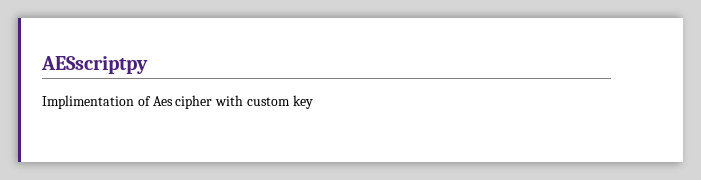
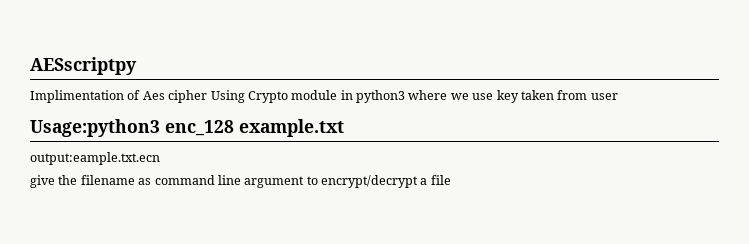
[215,95,313,109] with custom key -> [210,90,618,103] [30,119,344,137] [30,152,160,165] [30,175,451,188] Using Crypto module in python3 where we use key taken from user // Usage:python3 enc_128 example.txt // output:eample.txt.ecn // give the filename as command line argument to encrypt/decrypt a file

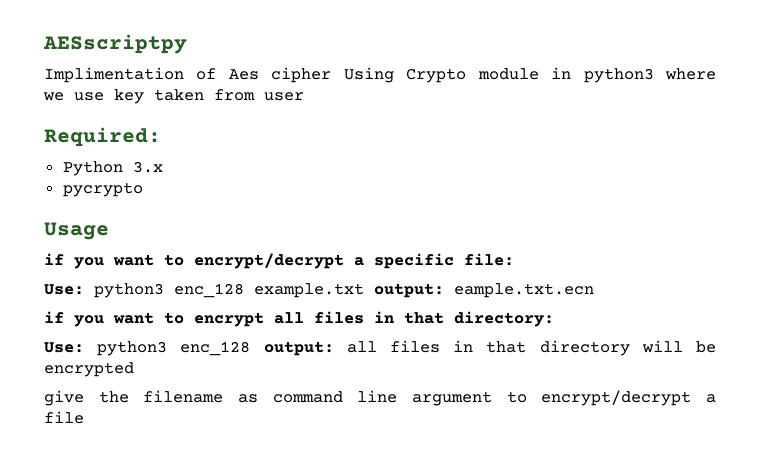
[30,119,344,137] [30,152,160,165] Usage:python3 enc_128 example.txt // output:eample.txt.ecn -> [44,127,161,147] [62,161,163,176] [62,182,143,197] [44,222,109,240] [44,253,514,269] [44,283,594,298] [44,311,554,327] [44,340,716,356] [44,362,134,377] Required: // Python 3.x // pycrypto // Usage // if you want to encrypt/decrypt a specific file: // Use: python3 enc_128 example.txt output: eample.txt.ecn // if you want to encrypt all files in that directory: // Use: python3 enc_128 output: all files in that directory will be encrypted

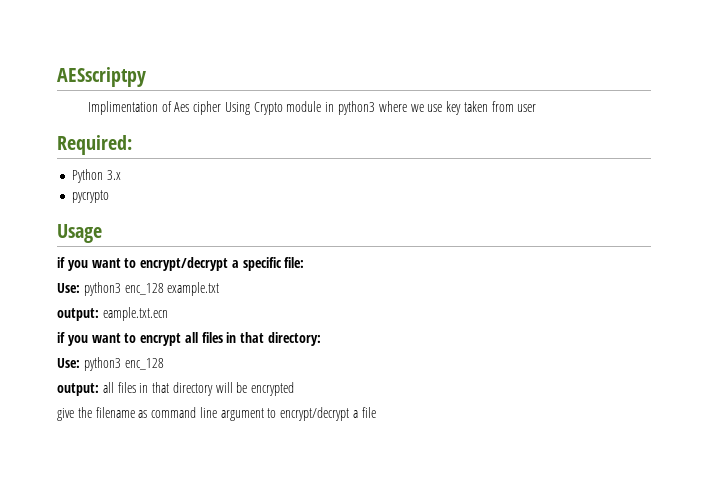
(364, 290) none -> (220, 289) //
(251, 348) none -> (164, 364) //

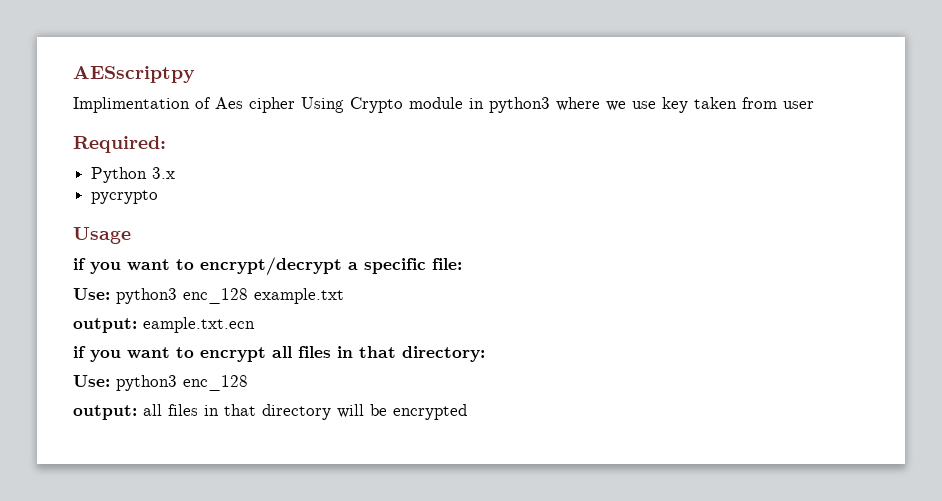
[57,407,376,421] // give the filename as command line argument to encrypt/decrypt a file -> (467, 412) none

